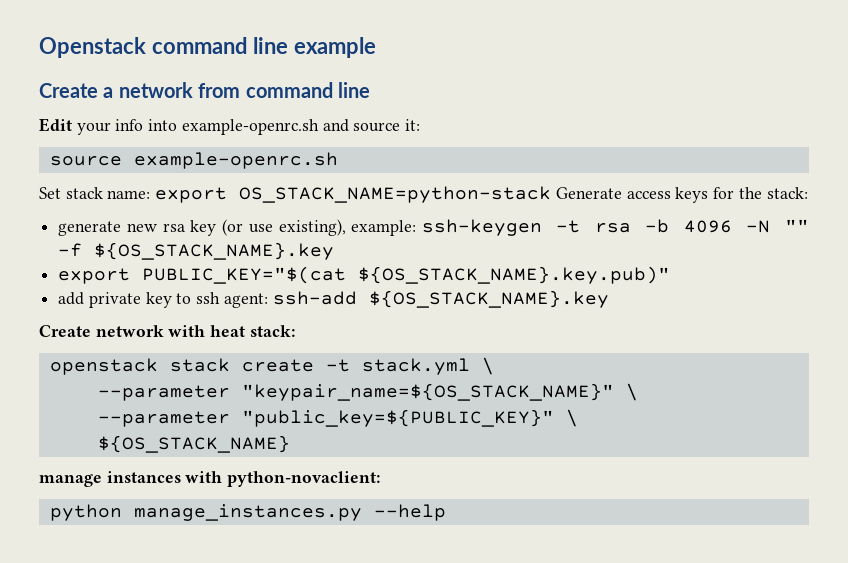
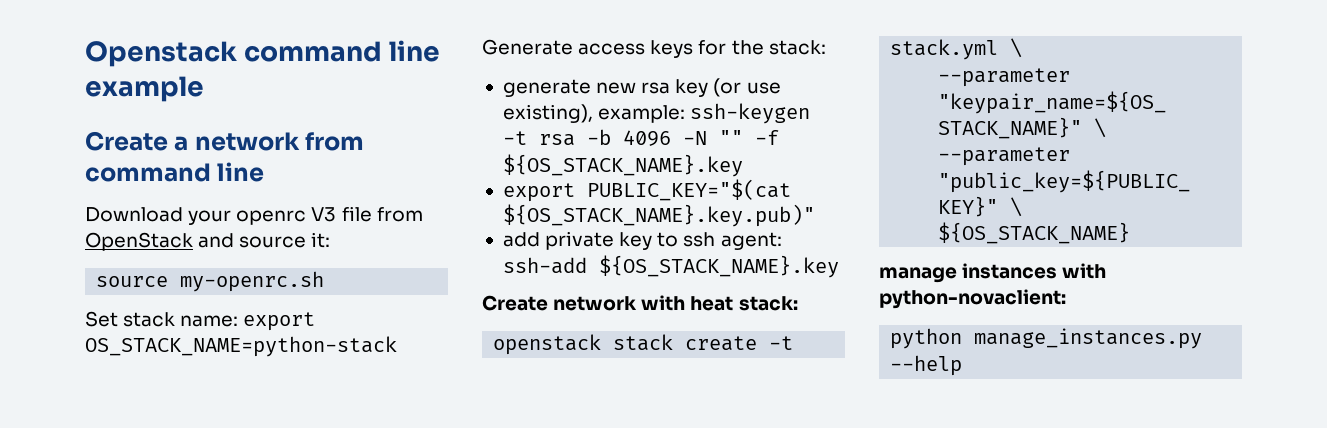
[39,118,319,135] Edit your info into example-openrc.sh -> [85,206,423,225] [85,232,193,251] Download your openrc V3 file from OpenStack
[133,152,338,169] example-openrc.sh -> [180,271,325,292] my-openrc.sh

